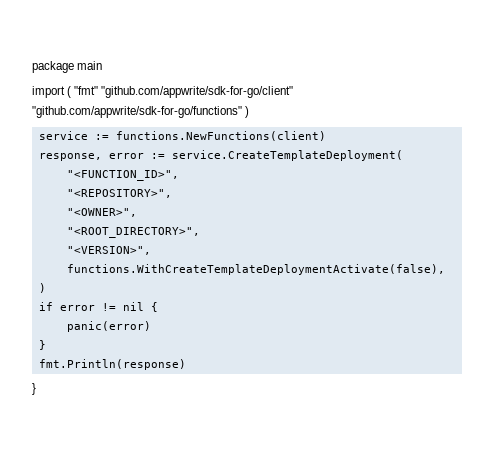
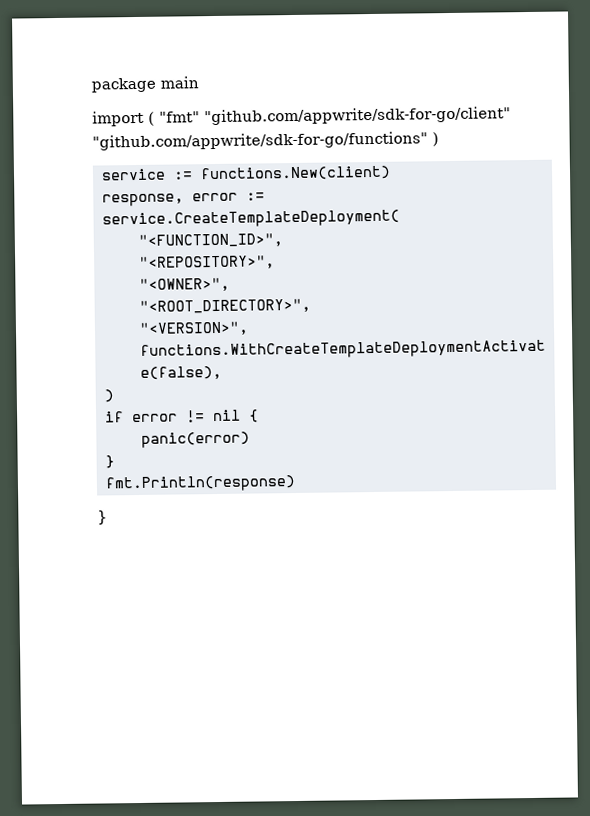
[115,131,326,141] functions.NewFunctions(client) -> [200,165,391,182] functions.New(client)

